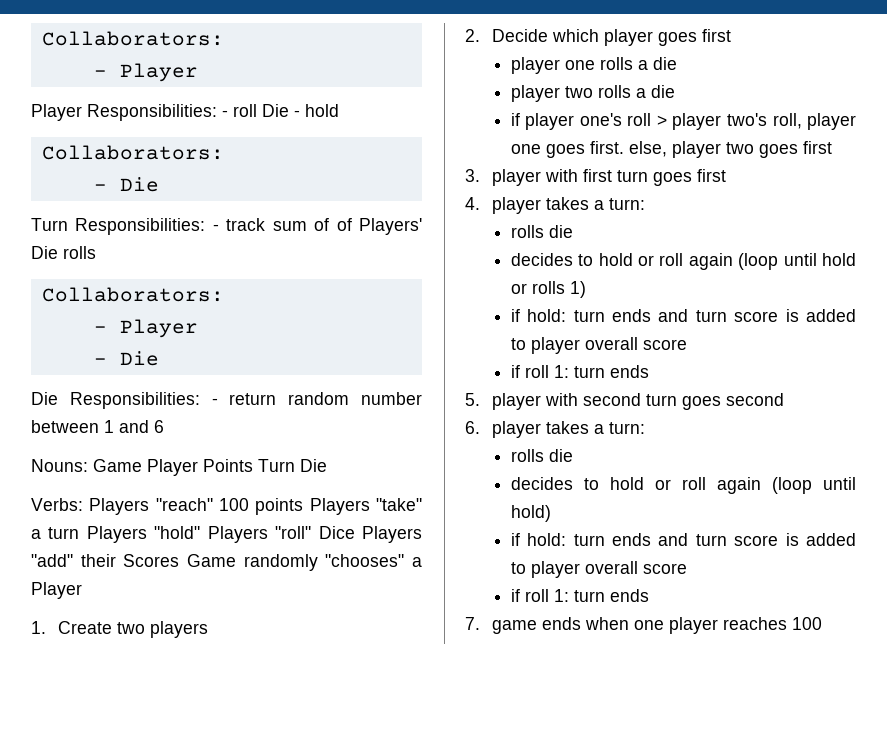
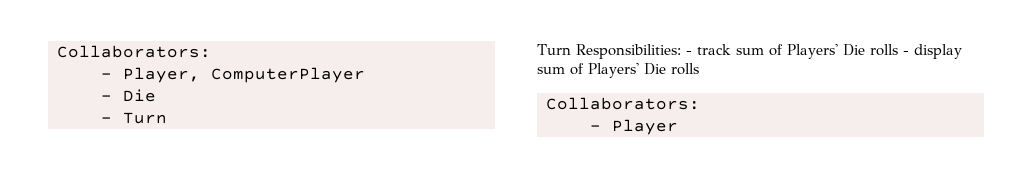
[41,31,224,46] [93,63,198,82] [31,104,339,121] [41,145,224,160] [93,177,159,192] Collaborators: // - Player // Player Responsibilities: - roll Die - hold // Collaborators: // - Die -> [57,45,211,58] [101,67,365,83] [101,89,156,102] [101,112,167,124] Collaborators: // - Player, ComputerPlayer // - Die // - Turn
(330, 224) none -> [786,44,962,59] [537,67,565,74] Players' Die rolls - display sum
[93,351,159,366] [31,392,423,409] [31,420,164,433] [31,459,327,476] [31,498,422,515] [31,526,422,543] [31,554,422,571] [31,582,82,599] [31,621,208,638] [465,29,731,46] [510,57,677,74] [510,85,675,102] [510,113,856,130] [510,141,832,158] [465,169,726,186] [465,197,645,214] [510,225,573,238] [510,253,856,270] [510,281,586,298] [510,309,856,322] [510,337,687,354] [510,365,649,378] [465,393,784,410] [465,421,645,438] [510,449,573,462] [510,477,856,494] [510,505,551,522] [510,533,856,546] [510,561,687,578] [510,589,649,602] [465,617,822,634] // - Die // Die Responsibilities: - return random number between 1 and 6 // Nouns: Game Player Points Turn Die // Verbs: Players "reach" 100 points Players "take" a turn Players "hold" Players "roll" Dice Players "add" their Scores Game randomly "chooses" a Player // 1. Create two players // 2. Decide which player goes first // player one rolls a die // player two rolls a die // if player one's roll > player two's roll, player one goes first. else, player two goes first // 3. player with first turn goes first // 4. player takes a turn: // rolls die // decides to hold or roll again (loop until hold or rolls 1) // if hold: turn ends and turn score is added to player overall score // if roll 1: turn ends // 5. player with second turn goes second // 6. player takes a turn: // rolls die // decides to hold or roll again (loop until hold) // if hold: turn ends and turn score is added to player overall score // if roll 1: turn ends // 7. game ends when one player reaches 100 -> (678, 127) none

